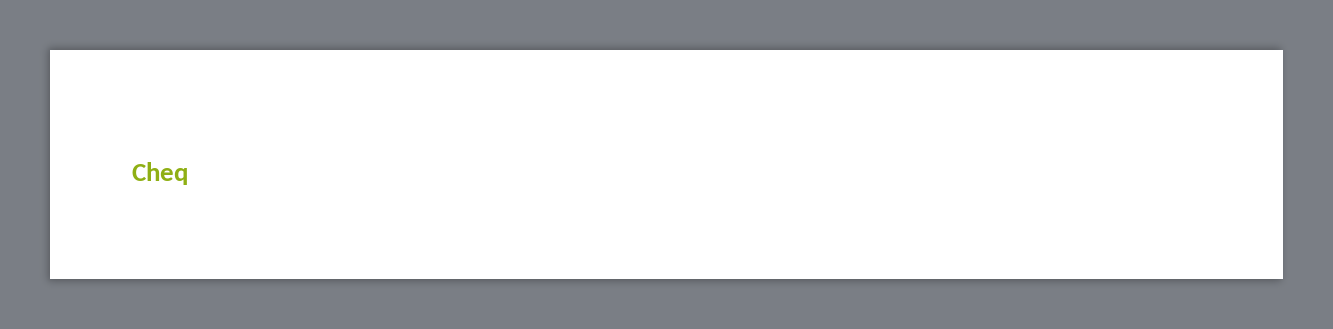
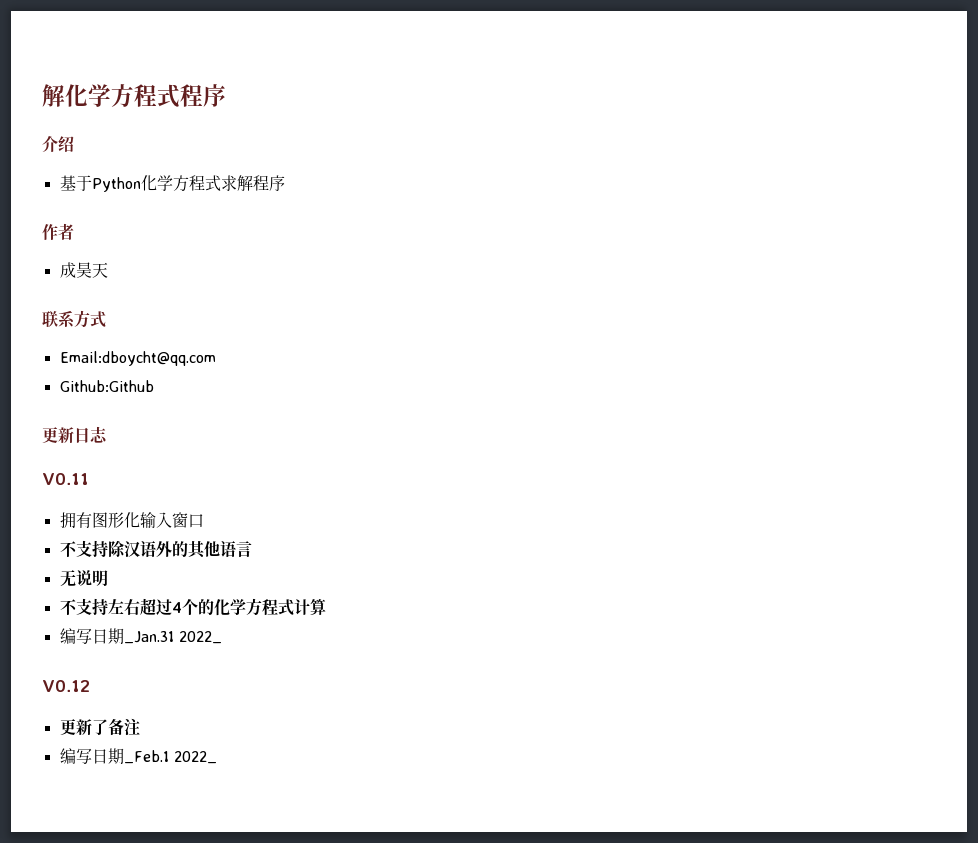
[132,162,188,185] Cheq -> [42,84,226,108] [42,136,74,152] [59,175,285,192] [42,223,74,240] [59,262,108,278] [42,310,106,328] [59,351,216,366] [59,380,154,392] [42,426,108,443] [42,473,89,485] [59,512,204,528] [59,540,252,559] [59,570,108,587] [59,598,326,616] [59,628,222,644] [42,680,90,692] [59,718,140,736] [59,748,217,764] 解化学方程式程序 // 介绍 // 基于Python化学方程式求解程序 // 作者 // 成昊天 // 联系方式 // Email:dboycht@qq.com // Github:Github // 更新日志 // V0.11 // 拥有图形化输入窗口 // 不支持除汉语外的其他语言 // 无说明 // 不支持左右超过4个的化学方程式计算 // 编写日期_Jan.31 2022_ // V0.12 // 更新了备注 // 编写日期_Feb.1 2022_

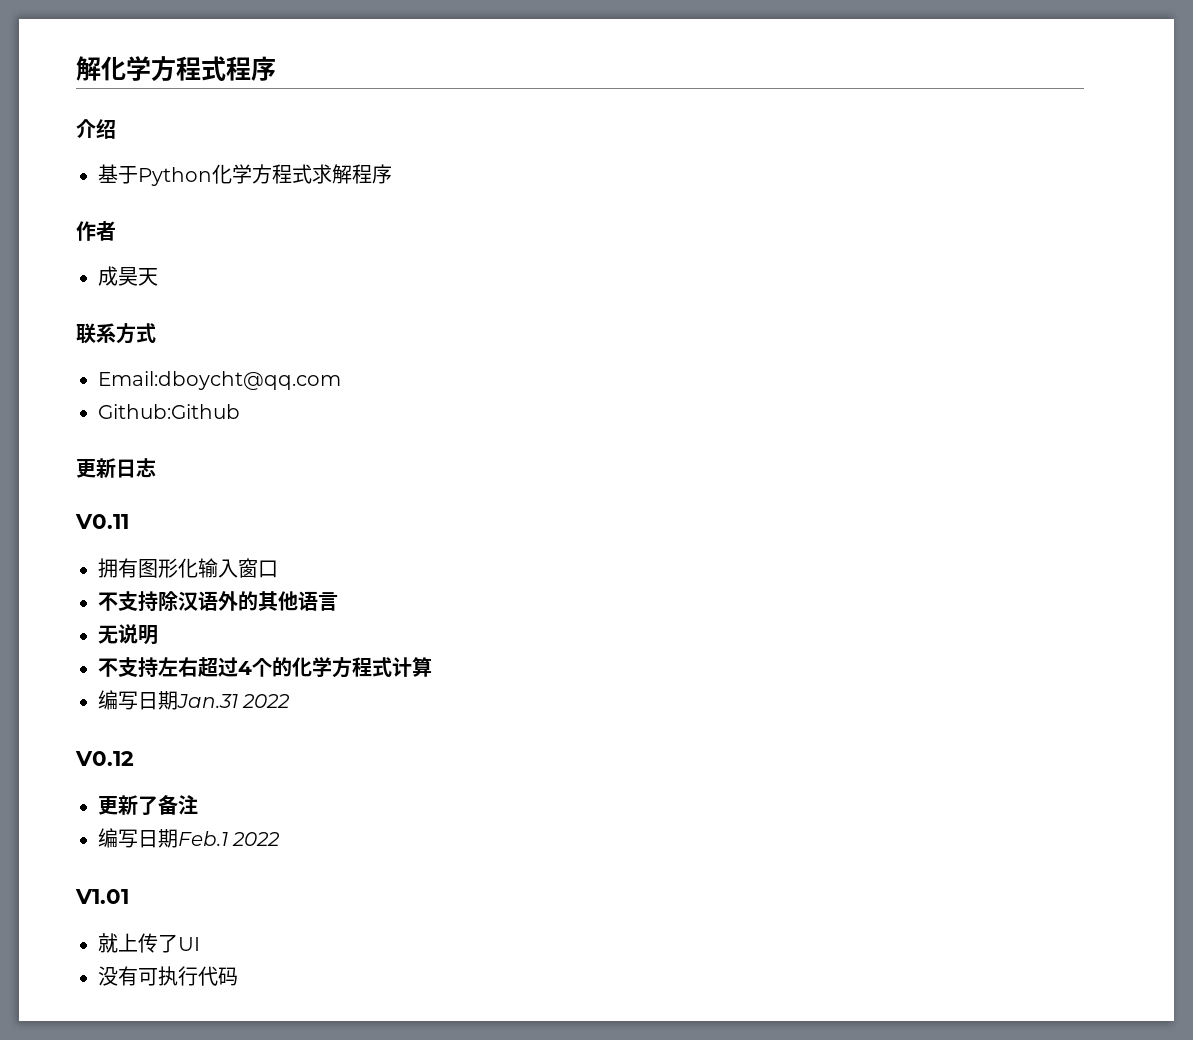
[123,631,222,644] _Jan.31 2022_ -> [177,694,291,708] Jan.31 2022
[123,750,217,764] _Feb.1 2022_ -> [178,831,281,846] [75,889,129,904] [98,933,200,953] [98,966,238,986] Feb.1 2022 // V1.01 // 就上传了UI // 没有可执行代码

